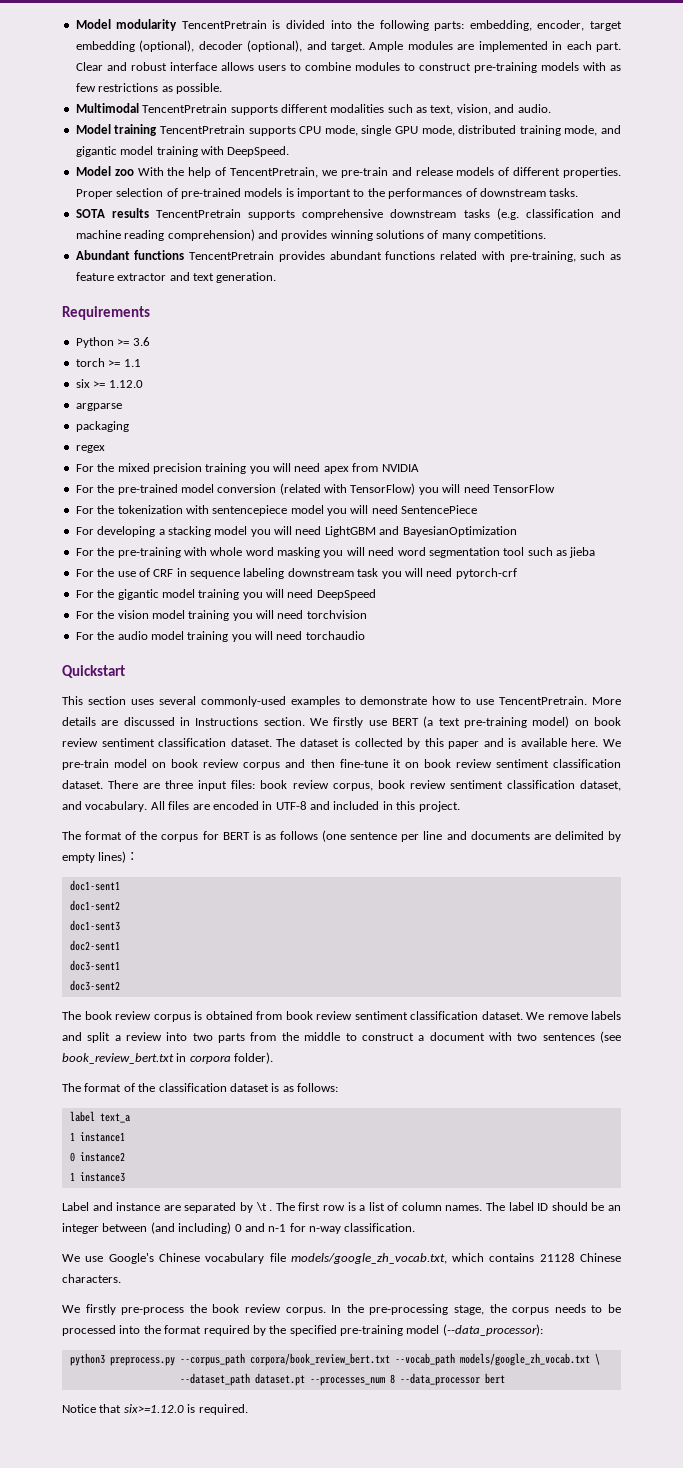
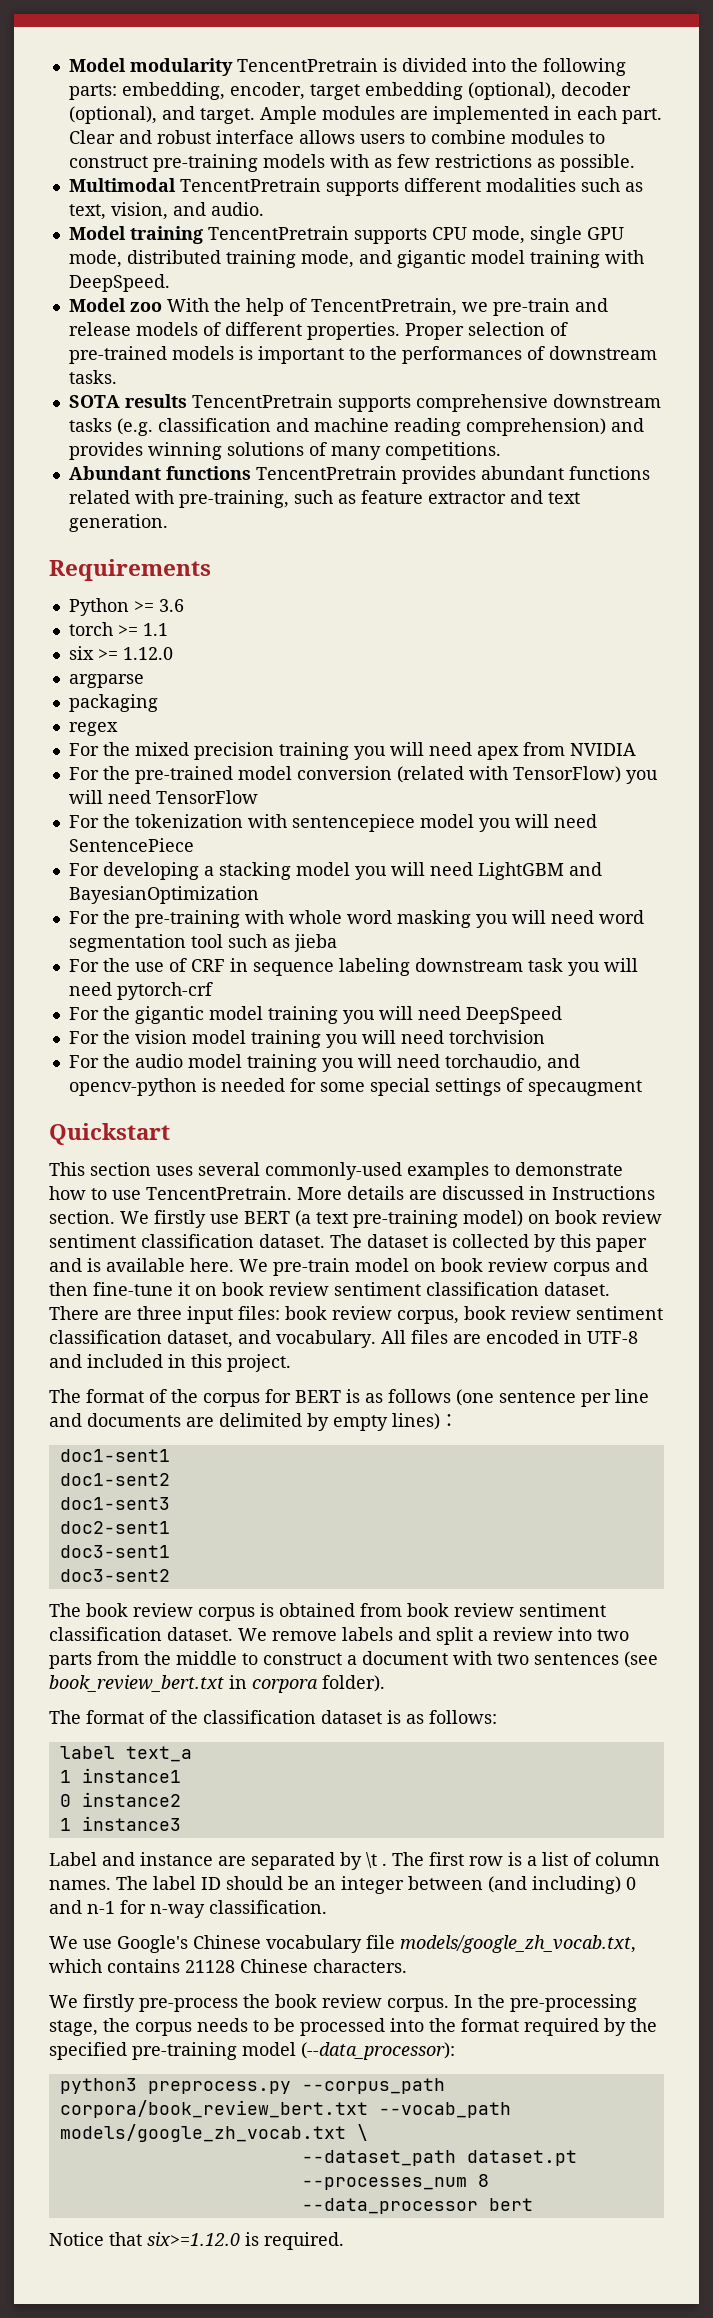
[305,631,365,640] torchaudio -> [444,1054,580,1072] [68,1078,642,1096] torchaudio, and opencv-python is needed for some special settings of specaugment

